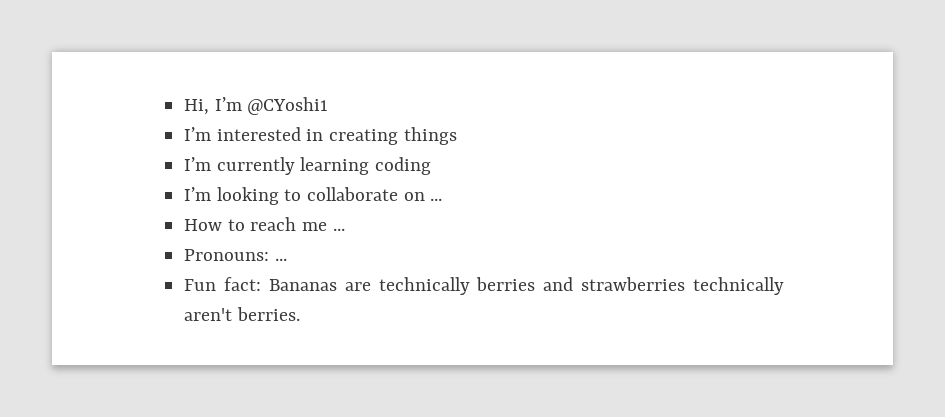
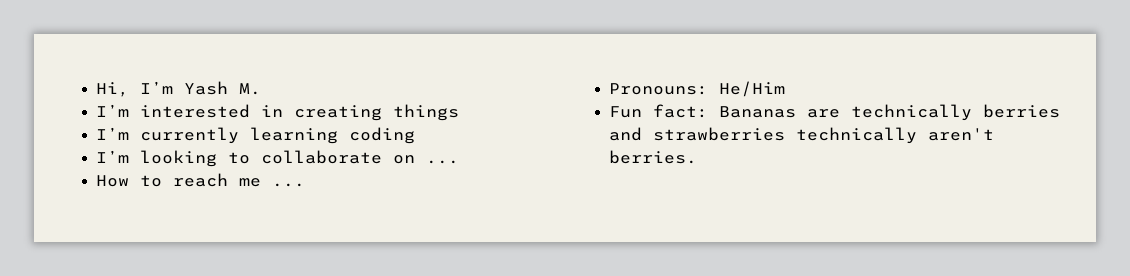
[247,97,329,115] @CYoshi1 -> [184,81,262,95] Yash M.
[274,258,287,261] ... -> [719,81,786,97] He/Him

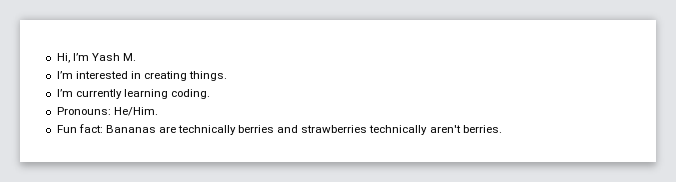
[393,104,460,121] things -> [189,71,228,81] things.
[349,127,416,144] [96,150,460,167] [96,173,306,187] coding // I’m looking to collaborate on ... // How to reach me ... -> [170,89,210,99] coding.
[719,81,786,97] He/Him -> [113,107,158,116] He/Him.

